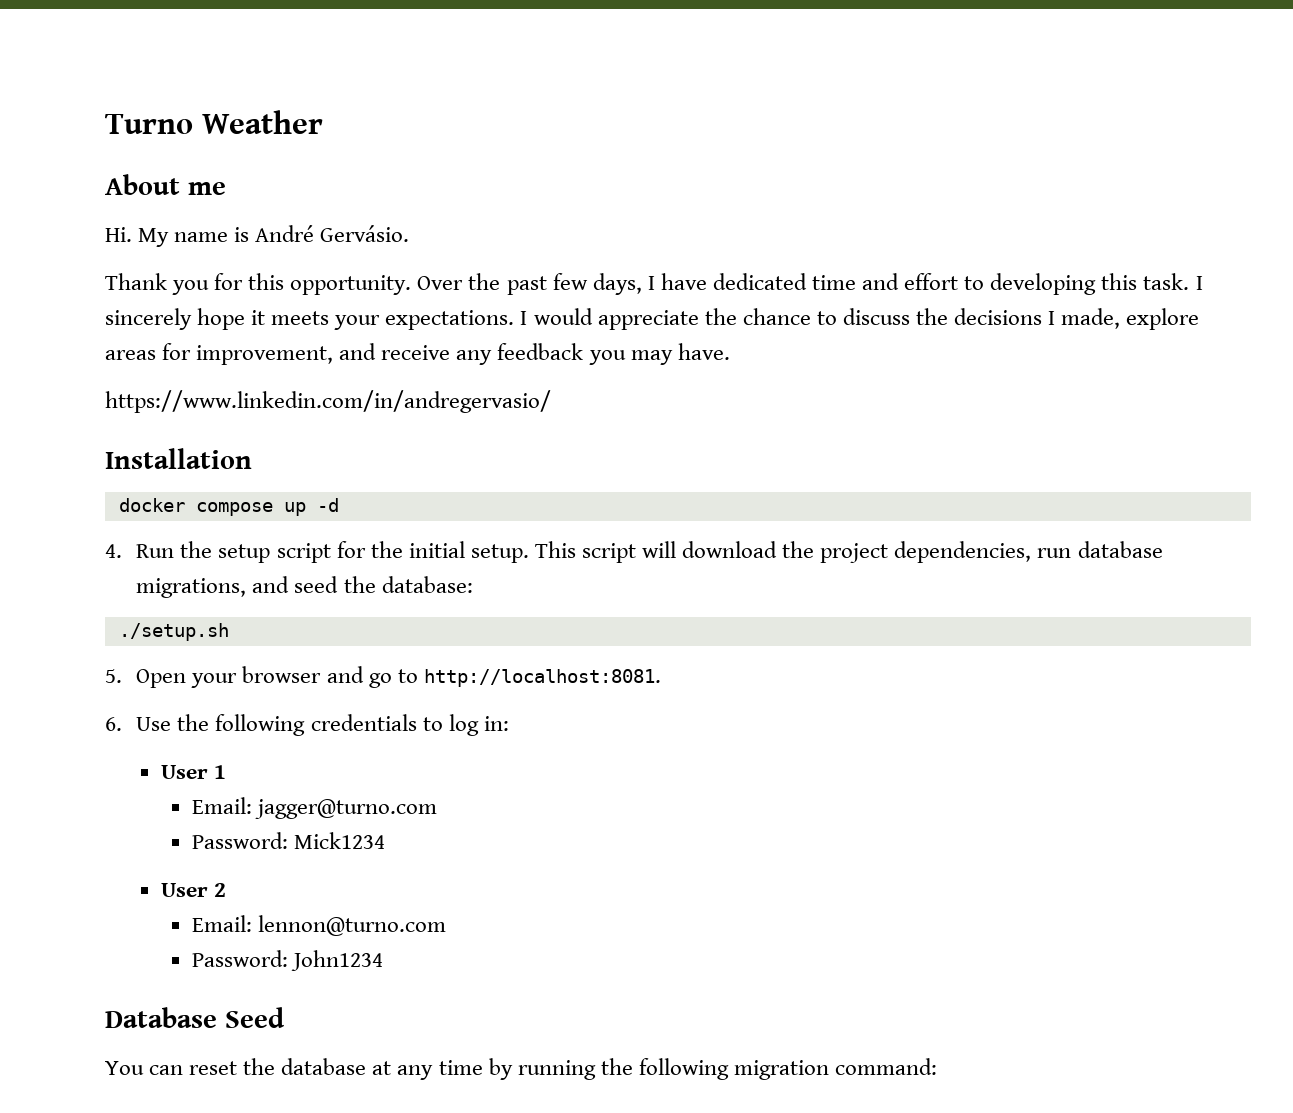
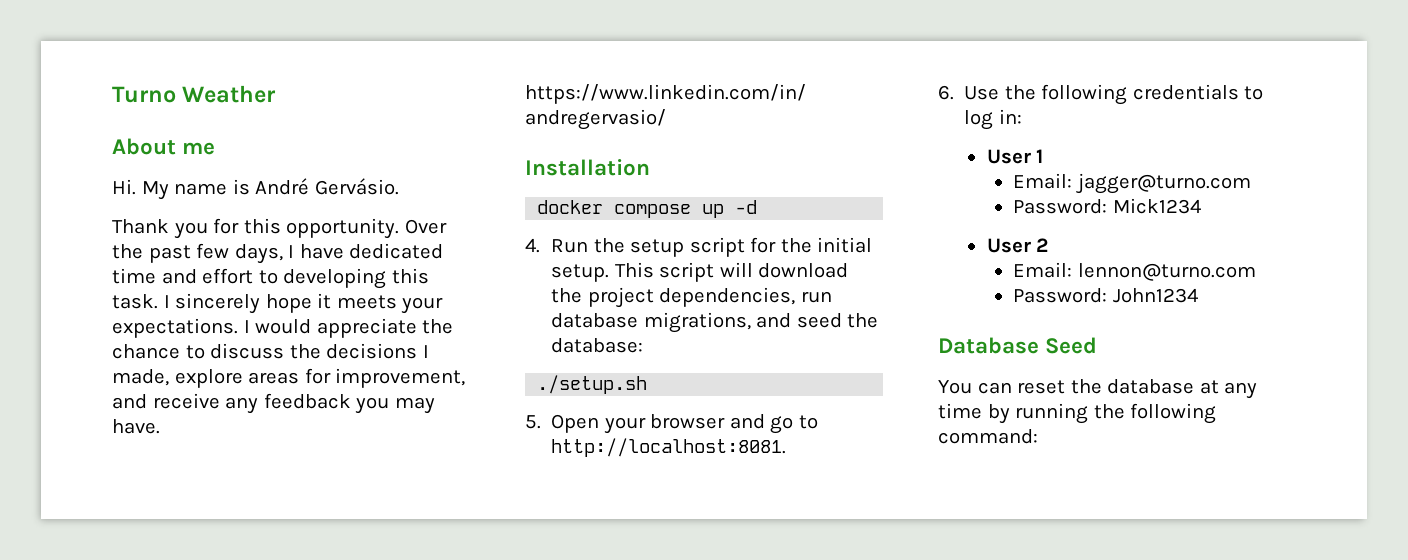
[733,1060,829,1080] migration -> (1217, 413) none

